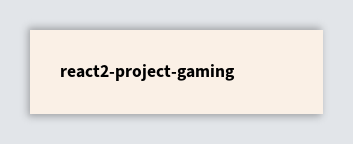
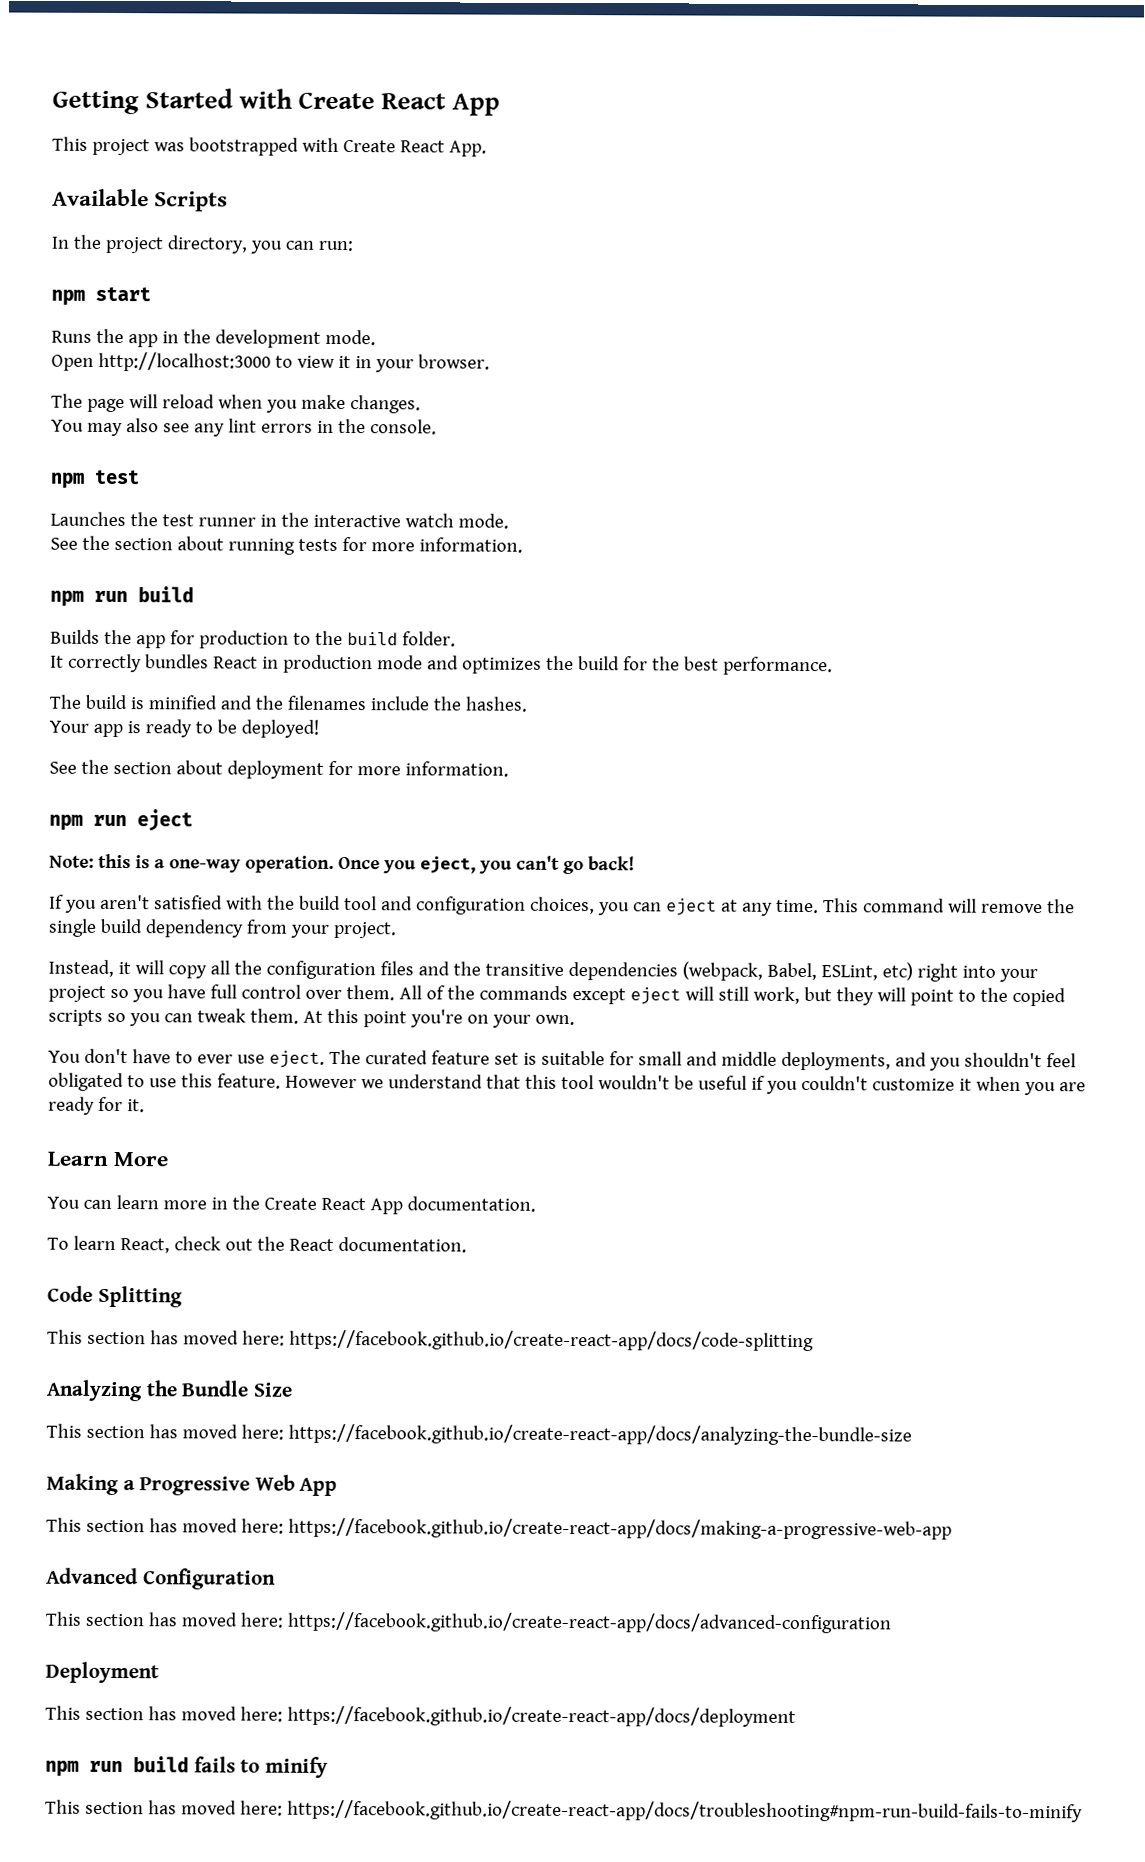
[60,64,235,81] react2-project-gaming -> [52,88,501,116] [52,136,487,157] [52,188,229,212] [51,234,354,254] [51,286,151,306] [51,328,376,348] [51,351,490,373] [51,393,421,414] [51,418,437,437] [50,469,140,489] [50,511,509,529] [50,535,523,555] [50,586,194,607] [50,629,456,649] [50,653,833,676] [49,694,528,712] [49,719,319,738] [49,759,509,779] [49,809,193,832] [49,853,635,875] [49,894,1075,916] [48,918,397,939] [48,959,1038,983] [48,984,1066,1007] [48,1008,575,1028] [48,1048,1076,1071] [48,1072,1086,1096] [48,1096,145,1115] [47,1151,170,1167] [47,1195,536,1215] [47,1235,467,1254] [47,1285,183,1308] [47,1329,814,1352] [46,1379,293,1402] [46,1423,912,1446] [46,1473,338,1496] [46,1517,952,1540] [46,1567,276,1590] [45,1611,892,1634] [45,1661,159,1684] [45,1705,796,1727] [45,1756,328,1778] [45,1799,1083,1823] Getting Started with Create React App // This project was bootstrapped with Create React App. // Available Scripts // In the project directory, you can run: // npm start // Runs the app in the development mode. // Open http://localhost:3000 to view it in your browser. // The page will reload when you make changes. // You may also see any lint errors in the console. // npm test // Launches the test runner in the interactive watch mode. // See the section about running tests for more information. // npm run build // Builds the app for production to the build folder. // It correctly bundles React in production mode and optimizes the build for the best performance. // The build is minified and the filenames include the hashes. // Your app is ready to be deployed! // See the section about deployment for more information. // npm run eject // Note: this is a one-way operation. Once you eject, you can't go back! // If you aren't satisfied with the build tool and configuration choices, you can eject at any time. This command will remove the single build dependency from your project. // Instead, it will copy all the configuration files and the transitive dependencies (webpack, Babel, ESLint, etc) right into your project so you have full control over them. All of the commands except eject will still work, but they will point to the copied scripts so you can tweak them. At this point you're on your own. // You don't have to ever use eject. The curated feature set is suitable for small and middle deployments, and you shouldn't feel obligated to use this feature. However we understand that this tool wouldn't be useful if you couldn't customize it when you are ready for it. // Learn More // You can learn more in the Create React App documentation. // To learn React, check out the React documentation. // Code Splitting // This section has moved here: https://facebook.github.io/create-react-app/docs/code-splitting // Analyzing the Bundle Size // This section has moved here: https://facebook.github.io/create-react-app/docs/analyzing-the-bundle-size // Making a Progressive Web App // This section has moved here: https://facebook.github.io/create-react-app/docs/making-a-progressive-web-app // Advanced Configuration // This section has moved here: https://facebook.github.io/create-react-app/docs/advanced-configuration // Deployment // This section has moved here: https://facebook.github.io/create-react-app/docs/deployment // npm run build fails to minify // This section has moved here: https://facebook.github.io/create-react-app/docs/troubleshooting#npm-run-build-fails-to-minify

